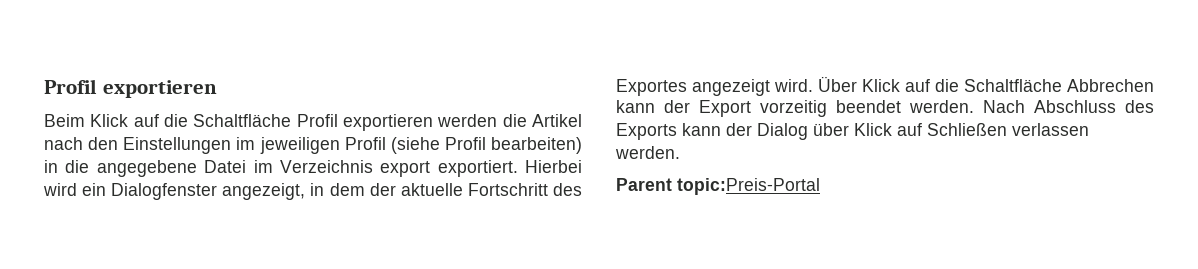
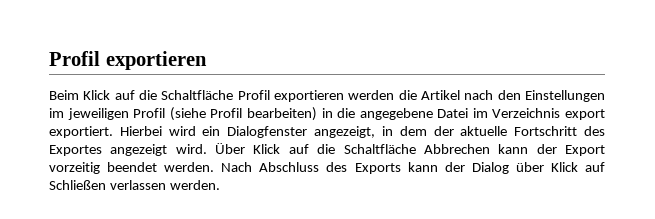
[616,178,820,195] // Parent topic:Preis-Portal -> (220, 185) none

